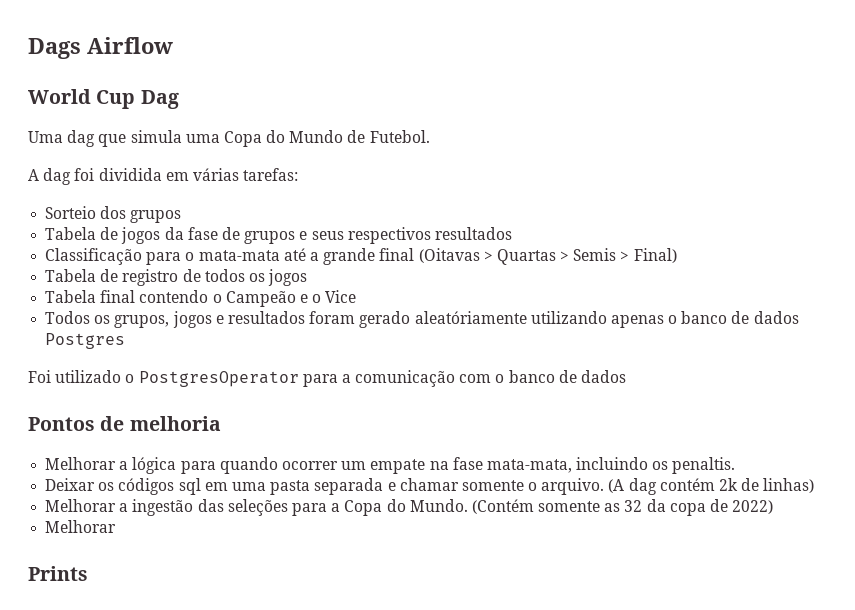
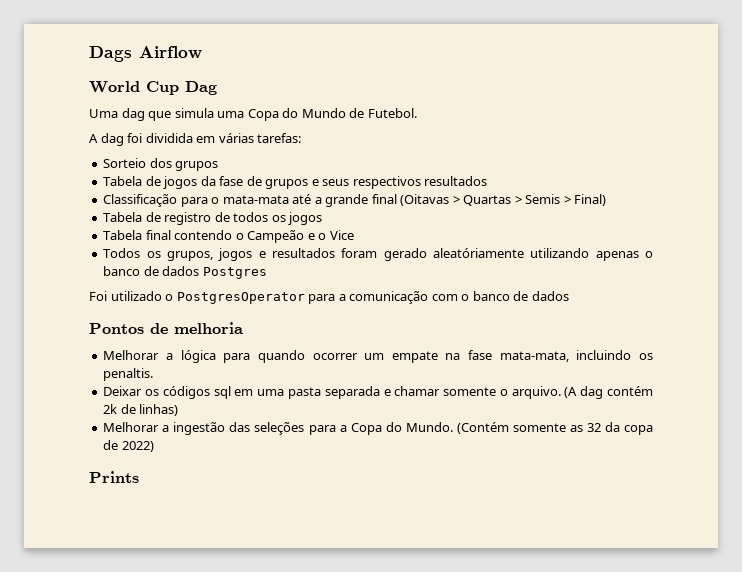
[45,520,117,533] // Melhorar -> (154, 446) none

